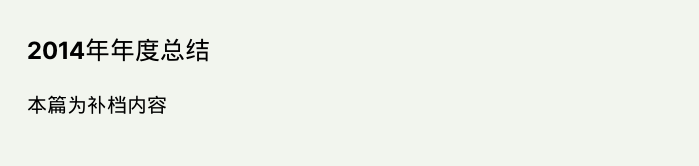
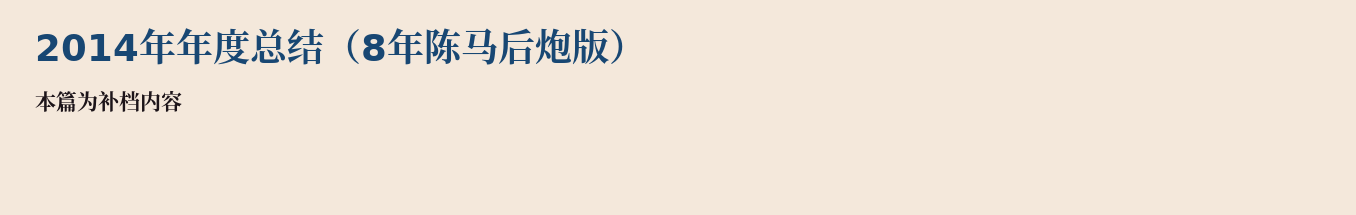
(210, 50) none -> [324,28,646,65] （8年陈马后炮版）

